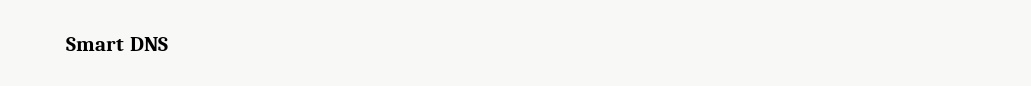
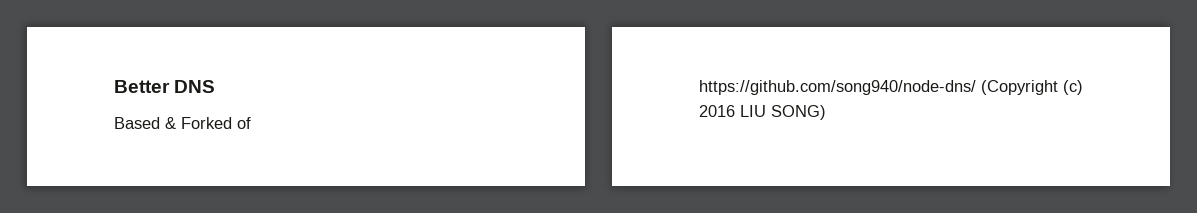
[66,37,124,51] Smart -> [114,80,170,93] Better
(168, 44) none -> [114,117,251,129] [699,80,1083,95] [699,105,826,120] // Based & Forked of https://github.com/song940/node-dns/ (Copyright (c) 2016 LIU SONG)

